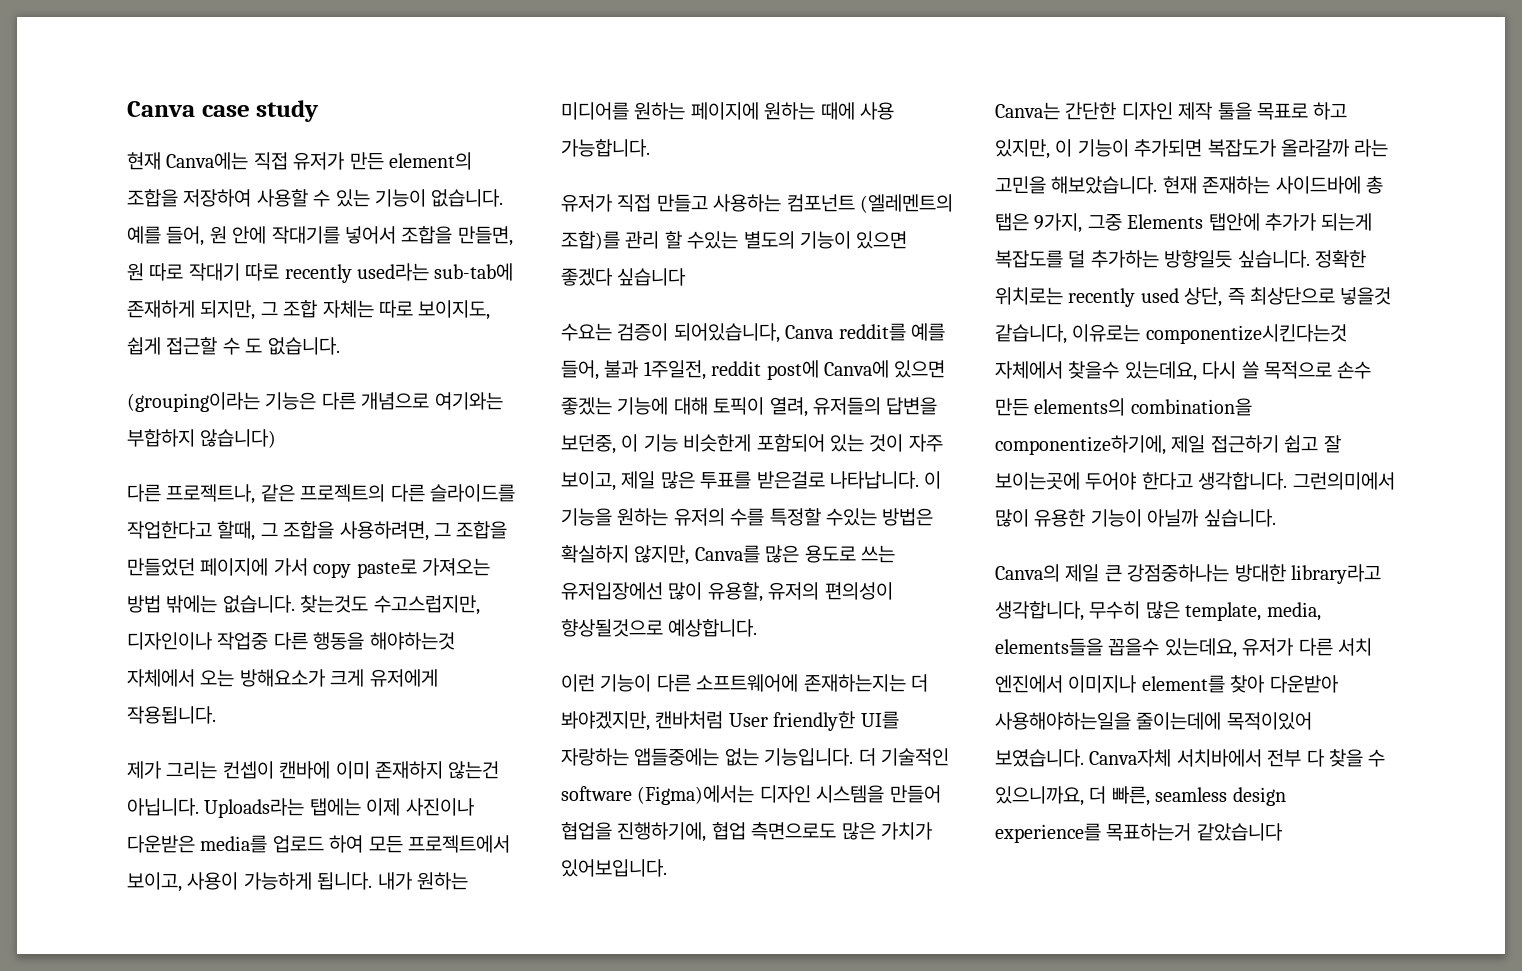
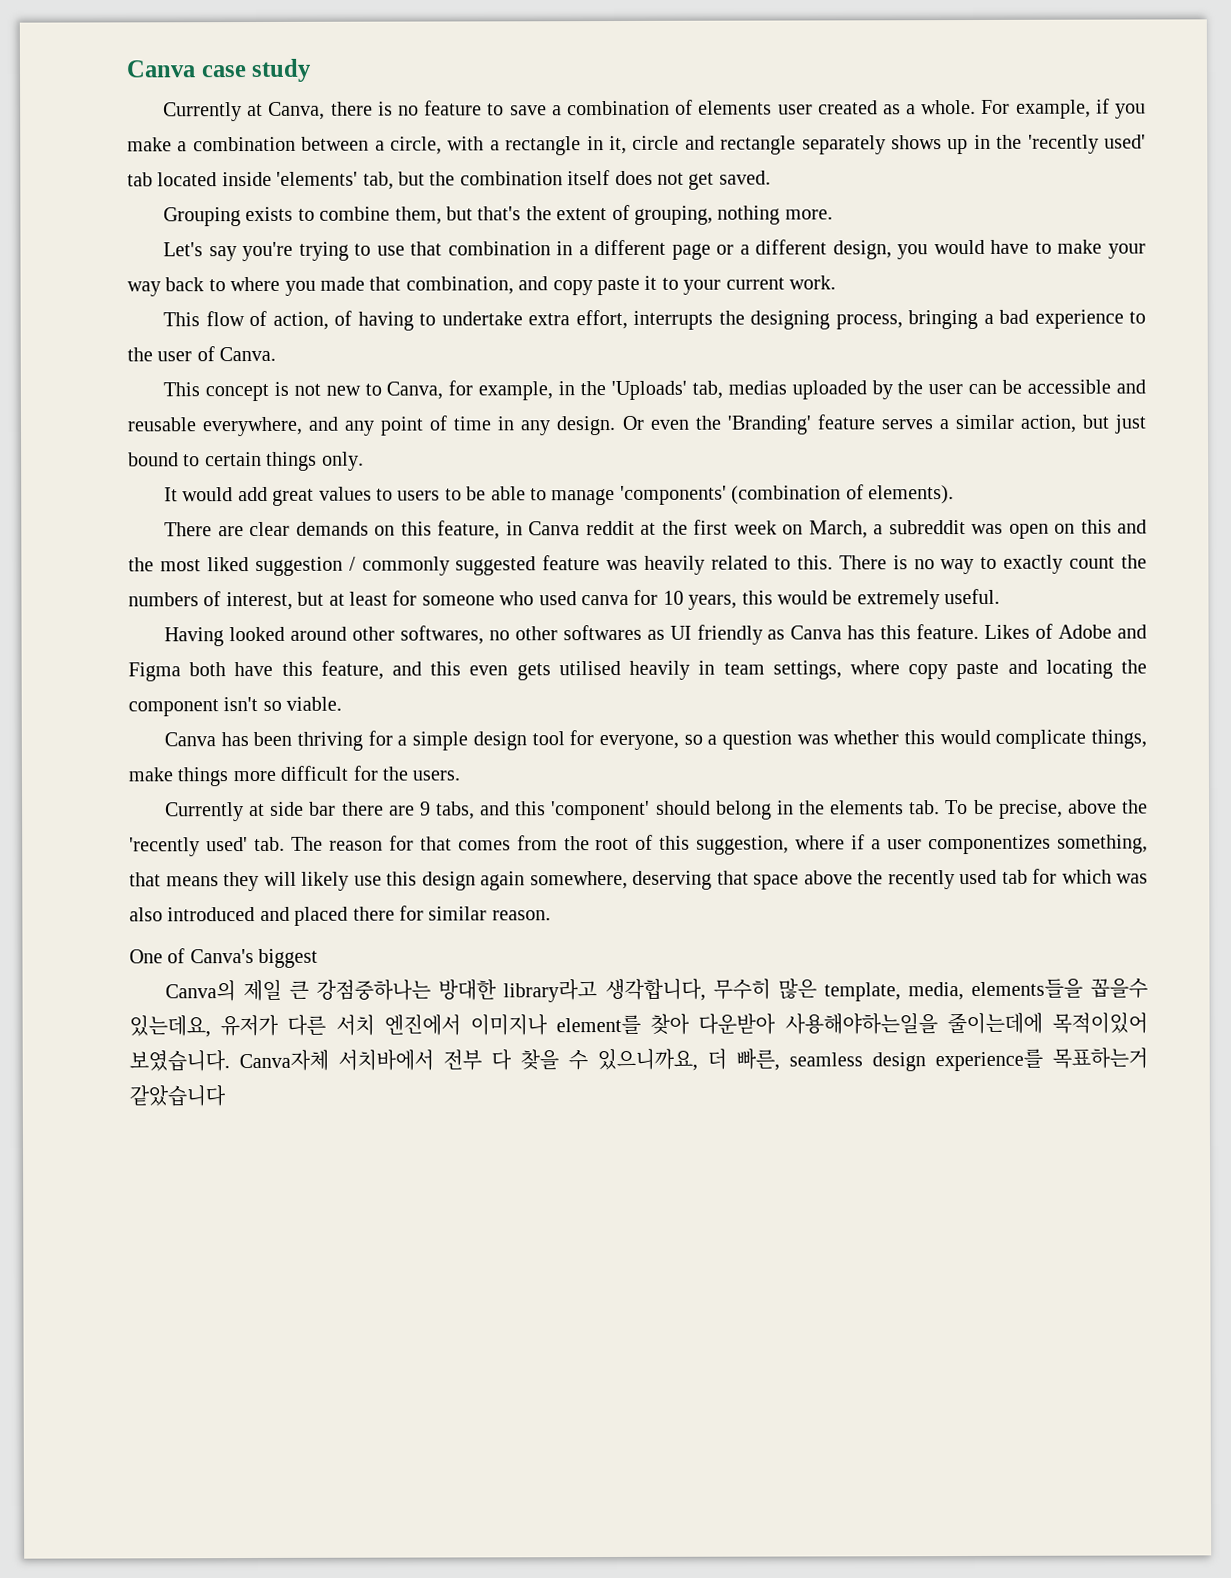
[127,152,472,170] [127,189,504,207] [127,226,513,246] [127,263,514,283] [127,300,491,320] [127,337,340,355] [127,392,503,412] [127,429,277,448] [127,484,515,504] [127,521,508,541] [127,558,490,578] [127,595,480,615] [127,632,455,650] [127,669,438,687] [127,706,216,724] [127,761,500,779] [127,798,474,818] [127,835,510,853] [127,872,468,892] [561,102,894,120] [561,139,650,157] [561,194,953,213] [561,231,908,250] [561,268,687,286] [561,323,945,343] [561,360,946,380] [561,397,938,417] [561,434,943,454] [561,471,942,491] [561,508,934,526] [561,545,895,565] [561,582,893,602] [561,619,758,637] [561,674,928,692] [561,711,899,731] [561,748,949,766] [561,785,941,805] [561,822,932,842] [561,859,667,877] [995,102,1348,120] [995,139,1389,159] [995,176,1383,194] [995,213,1373,233] [995,250,1366,268] [995,287,1392,307] [995,324,1347,344] [995,361,1372,381] [995,398,1252,416] [995,435,1341,455] [995,472,1395,490] [995,509,1276,527] 현재 Canva에는 직접 유저가 만든 element의 조합을 저장하여 사용할 수 있는 기능이 없습니다. 예를 들어, 원 안에 작대기를 넣어서 조합을 만들면, 원 따로 작대기 따로 recently used라는 sub-tab에 존재하게 되지만, 그 조합 자체는 따로 보이지도, 쉽게 접근할 수 도 없습니다. // (grouping이라는 기능은 다른 개념으로 여기와는 부합하지 않습니다) // 다른 프로젝트나, 같은 프로젝트의 다른 슬라이드를 작업한다고 할때, 그 조합을 사용하려면, 그 조합을 만들었던 페이지에 가서 copy paste로 가져오는 방법 밖에는 없습니다. 찾는것도 수고스럽지만, 디자인이나 작업중 다른 행동을 해야하는것 자체에서 오는 방해요소가 크게 유저에게 작용됩니다. // 제가 그리는 컨셉이 캔바에 이미 존재하지 않는건 아닙니다. Uploads라는 탭에는 이제 사진이나 다운받은 media를 업로드 하여 모든 프로젝트에서 보이고, 사용이 가능하게 됩니다. 내가 원하는 미디어를 원하는 페이지에 원하는 때에 사용 가능합니다. // 유저가 직접 만들고 사용하는 컴포넌트 (엘레멘트의 조합)를 관리 할 수있는 별도의 기능이 있으면 좋겠다 싶습니다 // 수요는 검증이 되어있습니다, Canva reddit를 예를 들어, 불과 1주일전, reddit post에 Canva에 있으면 좋겠는 기능에 대해 토픽이 열려, 유저들의 답변을 보던중, 이 기능 비슷한게 포함되어 있는 것이 자주 보이고, 제일 많은 투표를 받은걸로 나타납니다. 이 기능을 원하는 유저의 수를 특정할 수있는 방법은 확실하지 않지만, Canva를 많은 용도로 쓰는 유저입장에선 많이 유용할, 유저의 편의성이 향상될것으로 예상합니다. // 이런 기능이 다른 소프트웨어에 존재하는지는 더 봐야겠지만, 캔바처럼 User friendly한 UI를 자랑하는 앱들중에는 없는 기능입니다. 더 기술적인 software (Figma)에서는 디자인 시스템을 만들어 협업을 진행하기에, 협업 측면으로도 많은 가치가 있어보입니다. // Canva는 간단한 디자인 제작 툴을 목표로 하고 있지만, 이 기능이 추가되면 복잡도가 올라갈까 라는 고민을 해보았습니다. 현재 존재하는 사이드바에 총 탭은 9가지, 그중 Elements 탭안에 추가가 되는게 복잡도를 덜 추가하는 방향일듯 싶습니다. 정확한 위치로는 recently used 상단, 즉 최상단으로 넣을것 같습니다, 이유로는 componentize시킨다는것 자체에서 찾을수 있는데요, 다시 쓸 목적으로 손수 만든 elements의 combination을 componentize하기에, 제일 접근하기 쉽고 잘 보이는곳에 두어야 한다고 생각합니다. 그런의미에서 많이 유용한 기능이 아닐까 싶습니다. -> [163,98,1146,122] [127,134,1146,156] [127,170,771,190] [163,204,833,227] [163,239,1147,262] [127,275,836,297] [163,309,1146,331] [127,346,277,362] [163,379,1146,402] [127,414,1147,437] [128,451,364,471] [164,484,955,506] [164,519,1147,540] [128,554,1147,577] [128,588,1001,611] [164,623,1147,647] [128,659,1147,682] [128,696,343,717] [164,729,1147,751] [128,765,461,787] [165,799,1149,822] [129,834,1148,857] [129,868,1148,892] [129,905,551,926] [129,948,319,968] Currently at Canva, there is no feature to save a combination of elements user created as a whole. For example, if you make a combination between a circle, with a rectangle in it, circle and rectangle separately shows up in the 'recently used' tab located inside 'elements' tab, but the combination itself does not get saved. // Grouping exists to combine them, but that's the extent of grouping, nothing more. // Let's say you're trying to use that combination in a different page or a different design, you would have to make your way back to where you made that combination, and copy paste it to your current work. // This flow of action, of having to undertake extra effort, interrupts the designing process, bringing a bad experience to the user of Canva. // This concept is not new to Canva, for example, in the 'Uploads' tab, medias uploaded by the user can be accessible and reusable everywhere, and any point of time in any design. Or even the 'Branding' feature serves a similar action, but just bound to certain things only. // It would add great values to users to be able to manage 'components' (combination of elements). // There are clear demands on this feature, in Canva reddit at the first week on March, a subreddit was open on this and the most liked suggestion / commonly suggested feature was heavily related to this. There is no way to exactly count the numbers of interest, but at least for someone who used canva for 10 years, this would be extremely useful. // Having looked around other softwares, no other softwares as UI friendly as Canva has this feature. Likes of Adobe and Figma both have this feature, and this even gets utilised heavily in team settings, where copy paste and locating the component isn't so viable. // Canva has been thriving for a simple design tool for everyone, so a question was whether this would complicate things, make things more difficult for the users. // Currently at side bar there are 9 tabs, and this 'component' should belong in the elements tab. To be precise, above the 'recently used' tab. The reason for that comes from the root of this suggestion, where if a user componentizes something, that means they will likely use this design again somewhere, deserving that space above the recently used tab for which was also introduced and placed there for similar reason. // One of Canva's biggest

